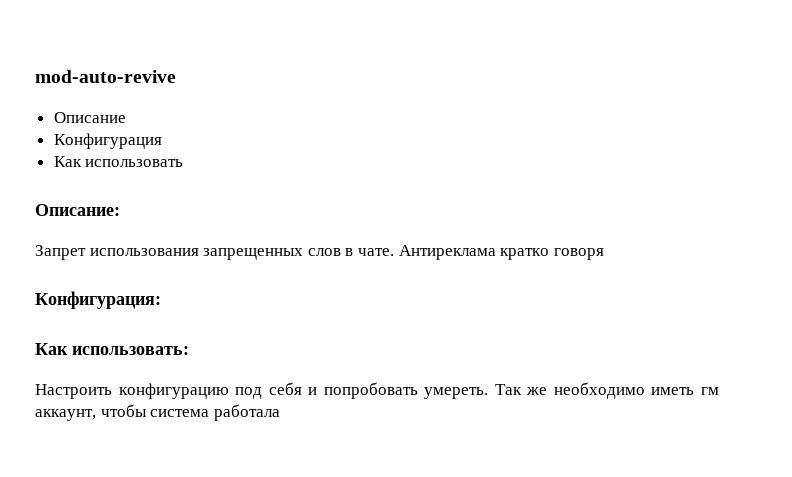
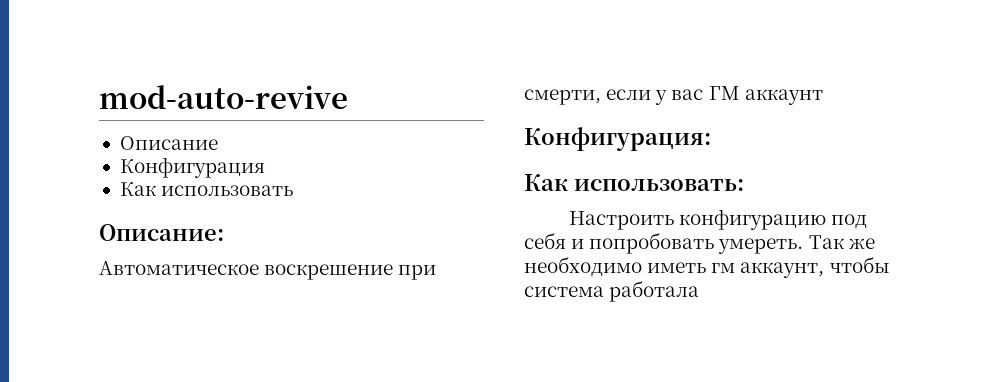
[35,245,604,260] Запрет использования запрещенных слов в чате. Антиреклама кратко говоря -> [99,261,437,280] [524,86,823,105] Автоматическое воскрешение при смерти, если у вас ГМ аккаунт

